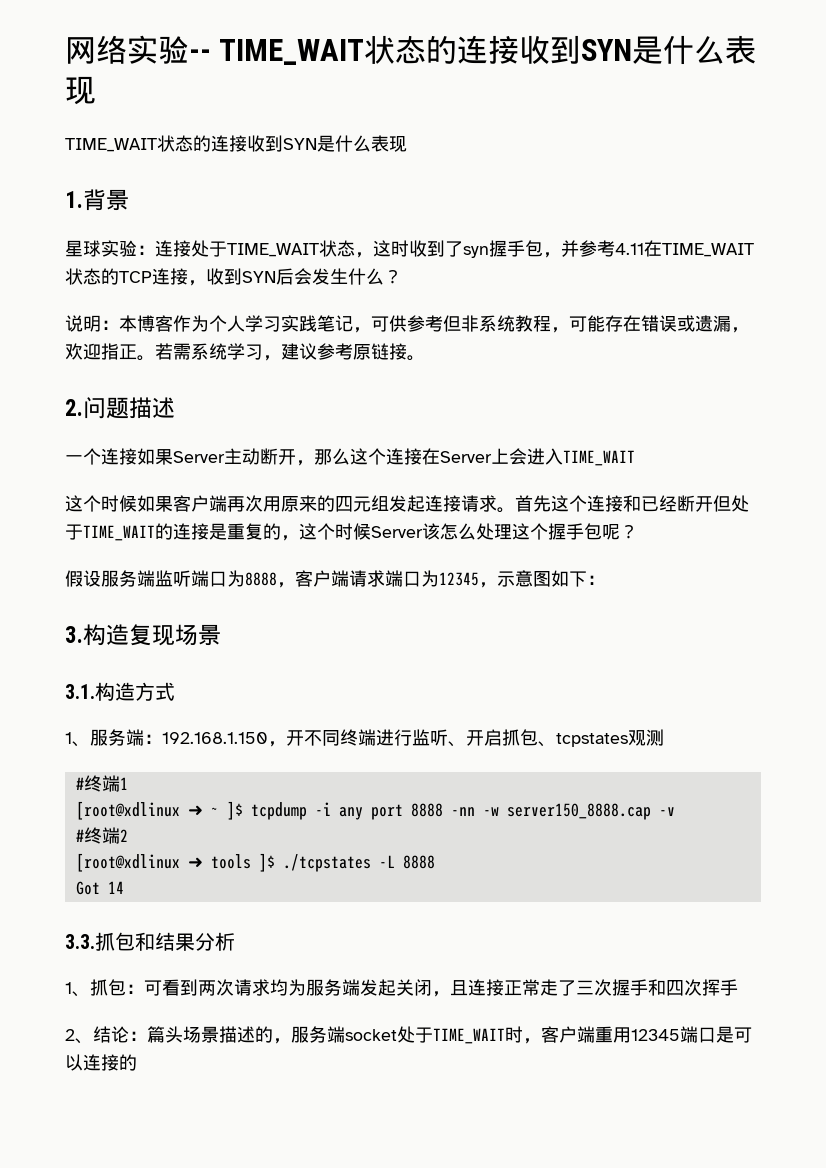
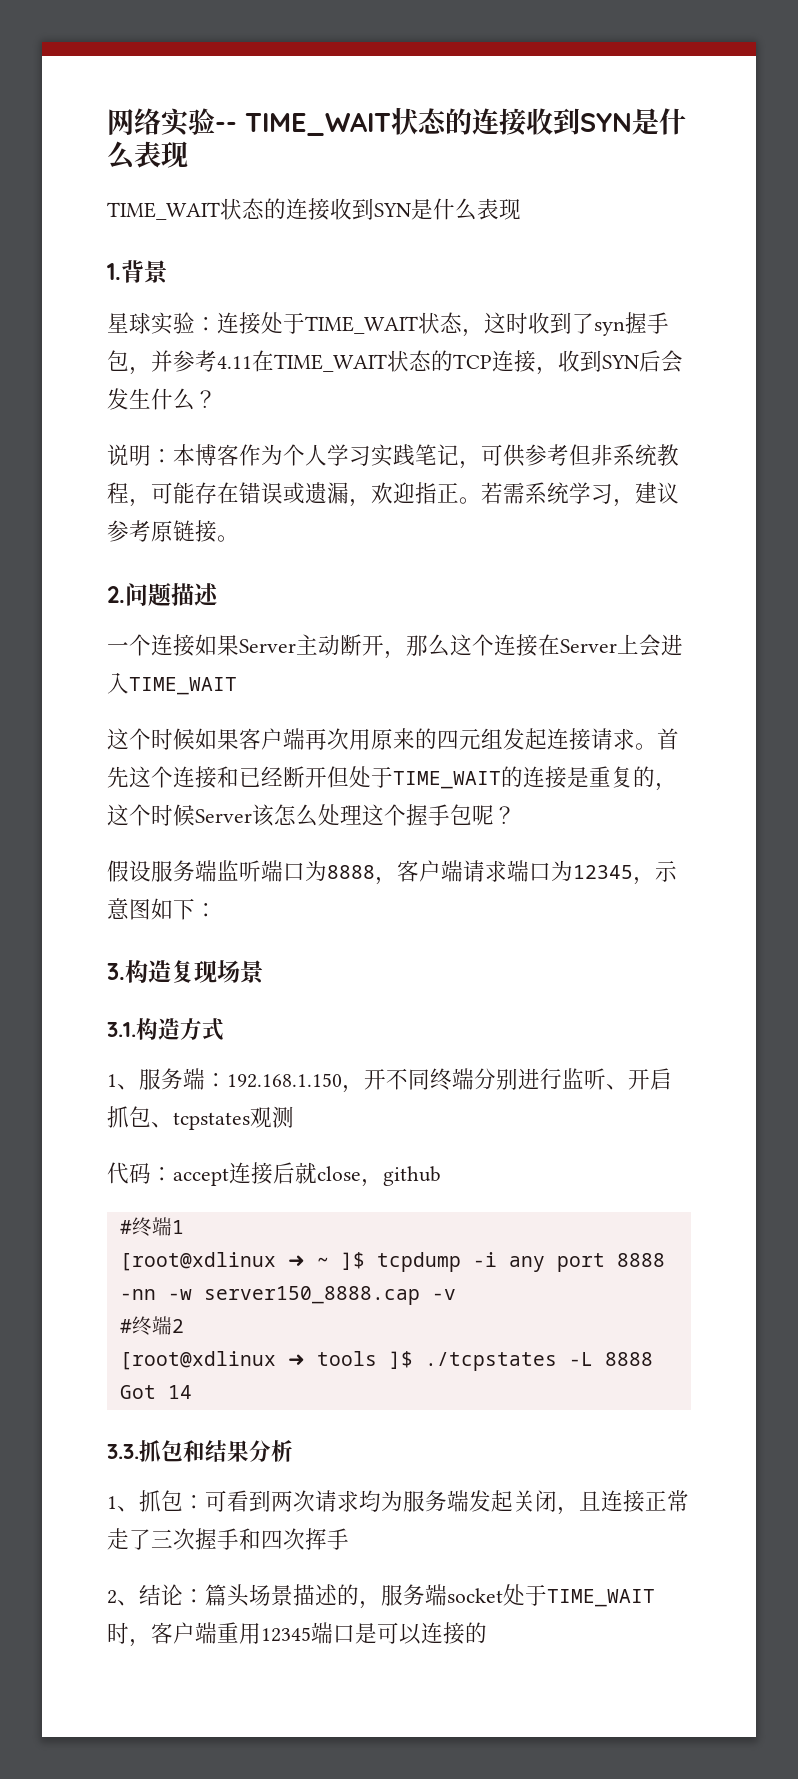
(376, 737) none -> [474,1068,518,1090] 分别
(664, 737) none -> [107,1162,441,1187] // 代码：accept连接后就close，github

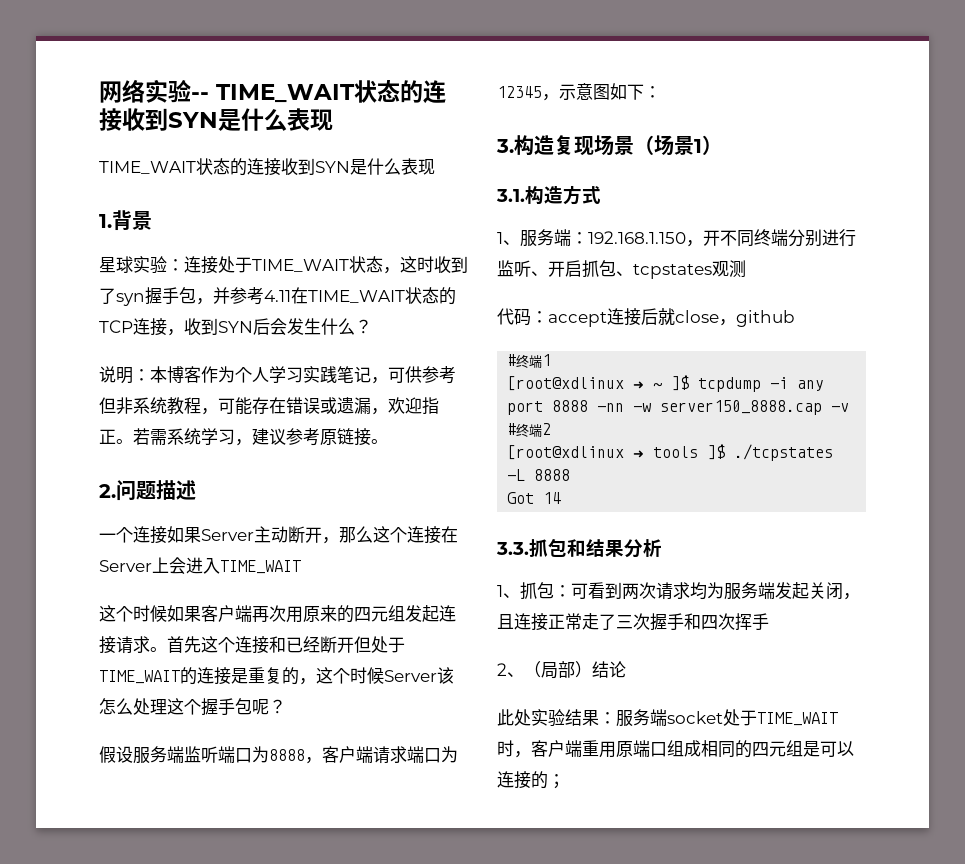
(264, 972) none -> [634,135,722,156] （场景1）
(139, 1603) none -> [524,661,592,679] （局部）
[183,1584,381,1609] ：篇头场景描述的， -> [497,709,616,727] // 此处实验结果：
[261,1622,355,1644] 12345端口 -> [616,740,803,758] 原端口组成相同的四元组
(487, 1632) none -> [548,774,565,789] ；

